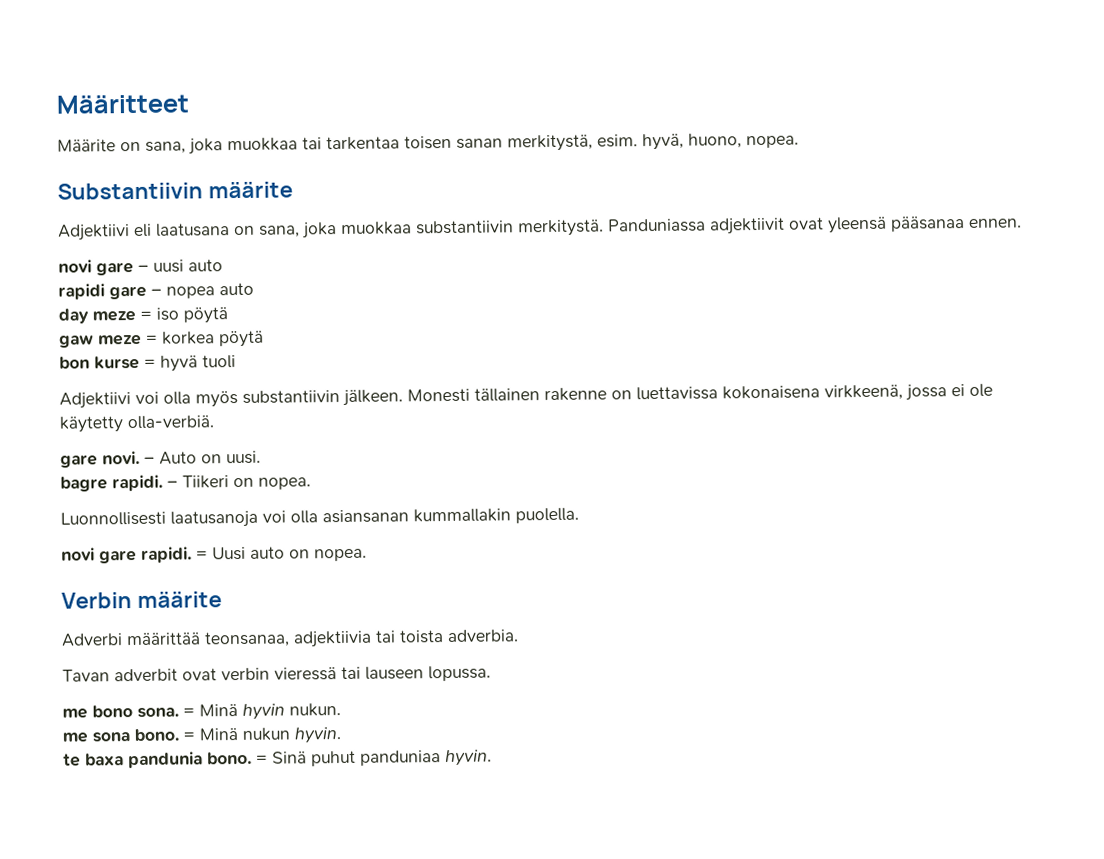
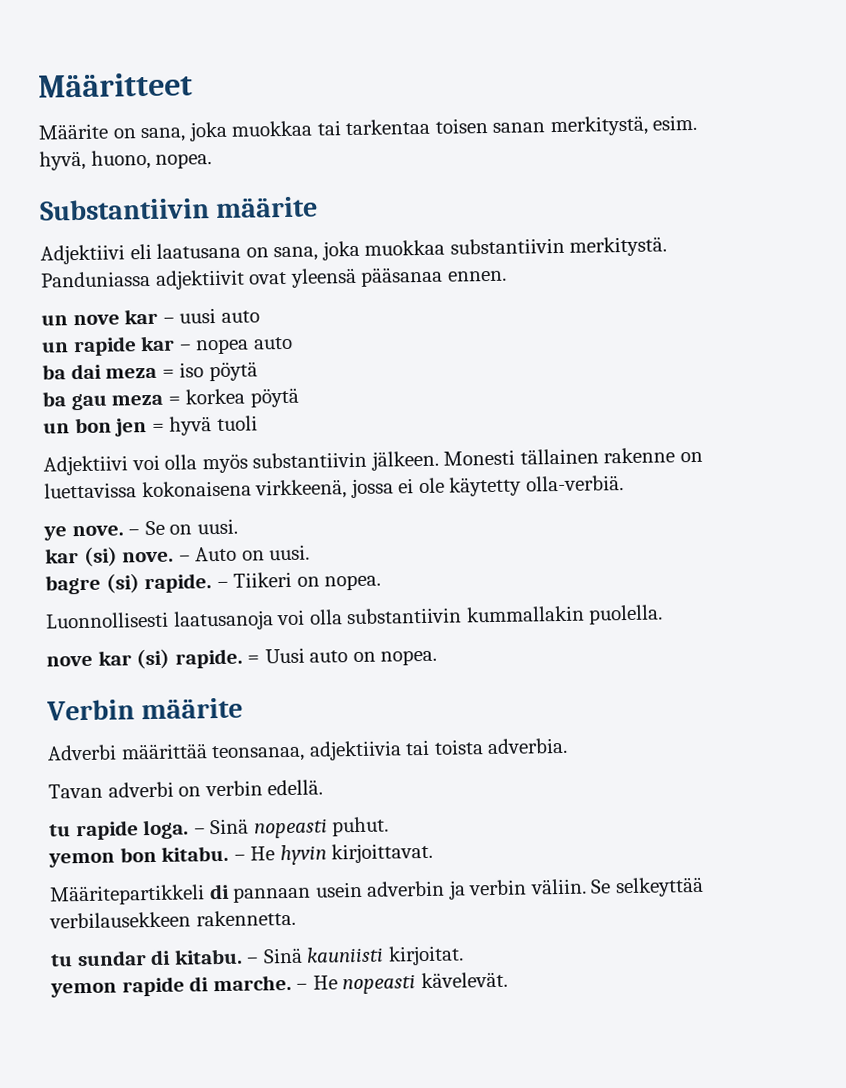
[58,259,134,276] novi gare -> [41,308,159,326] un nove kar
[58,283,147,300] rapidi gare -> [41,335,176,357] un rapide kar
[58,308,136,324] day meze -> [42,363,158,380] ba dai meza
[59,334,142,348] gaw meze -> [42,391,164,411] ba gau meza
[59,355,140,370] bon kurse -> [43,417,148,437] un bon jen
[60,450,140,468] gare novi. -> [43,518,238,541] [45,546,175,567] ye nove. – Se on uusi. // kar (si) nove.
[112,474,163,492] rapidi. -> [105,573,213,594] (si) rapide.
[322,509,409,524] asiansanan -> [346,607,463,625] substantiivin
[61,546,192,564] novi gare rapidi. -> [46,648,243,670] nove kar (si) rapide.
[114,665,491,682] [62,703,341,720] [62,727,341,744] [63,749,492,769] adverbit ovat verbin vieressä tai lauseen lopussa. // me bono sona. = Minä hyvin nukun. // me sona bono. = Minä nukun hyvin. // te baxa pandunia bono. = Sinä puhut panduniaa hyvin. -> [107,779,324,798] [49,816,390,841] [48,842,434,868] [49,876,704,906] [49,909,296,929] [50,945,464,967] [50,971,508,998] adverbi on verbin edellä. // tu rapide loga. – Sinä nopeasti puhut. // yemon bon kitabu. – He hyvin kirjoittavat. // Määritepartikkeli di pannaan usein adverbin ja verbin väliin. Se selkeyttää verbilausekkeen rakennetta. // tu sundar di kitabu. – Sinä kauniisti kirjoitat. // yemon rapide di marche. – He nopeasti kävelevät.

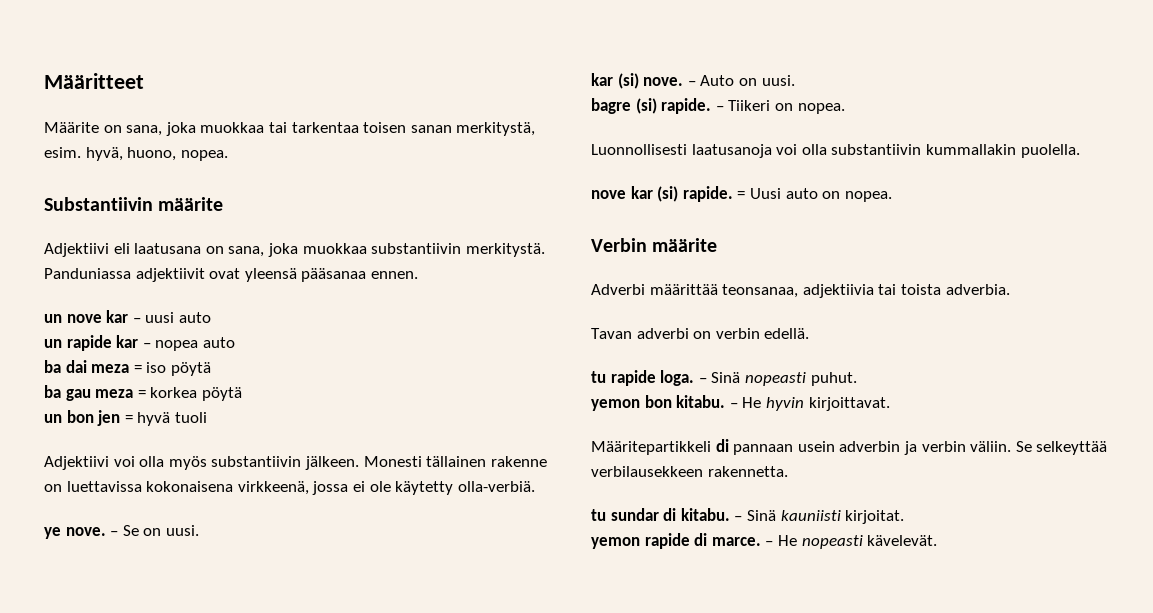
[212,974,292,992] marche. -> [711,537,761,546] marce.

